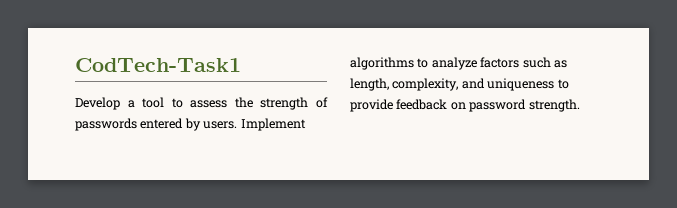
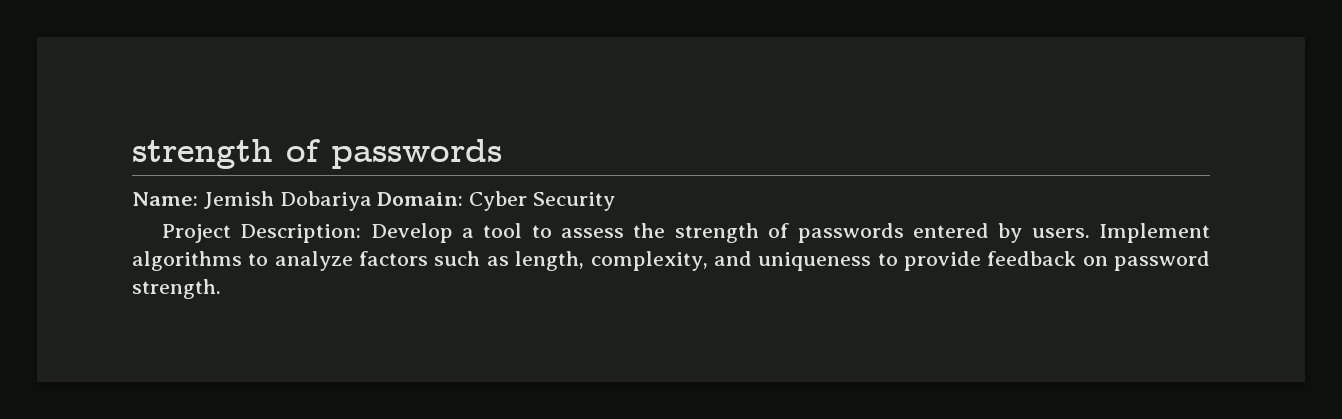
[75,58,241,72] CodTech-Task1 // -> [132,139,502,169] [132,191,616,211] [161,224,362,243] strength of passwords // Name: Jemish Dobariya Domain: Cyber Security // Project Description:

